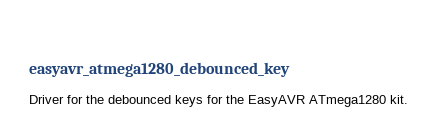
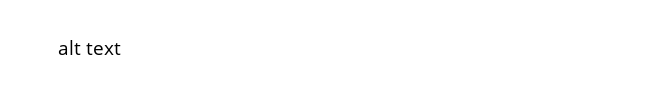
[29,62,290,77] [29,95,408,107] easyavr_atmega1280_debounced_key // Driver for the debounced keys for the EasyAVR ATmega1280 kit. -> [58,40,121,55] alt text

